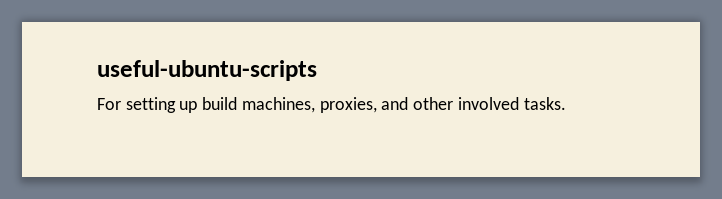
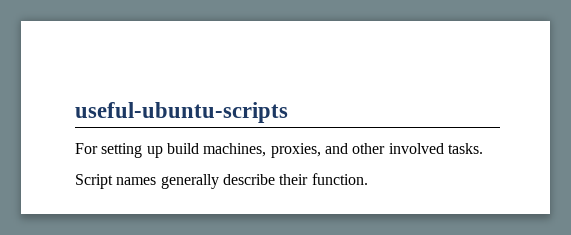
(566, 103) none -> [75,173,368,189] // Script names generally describe their function.

